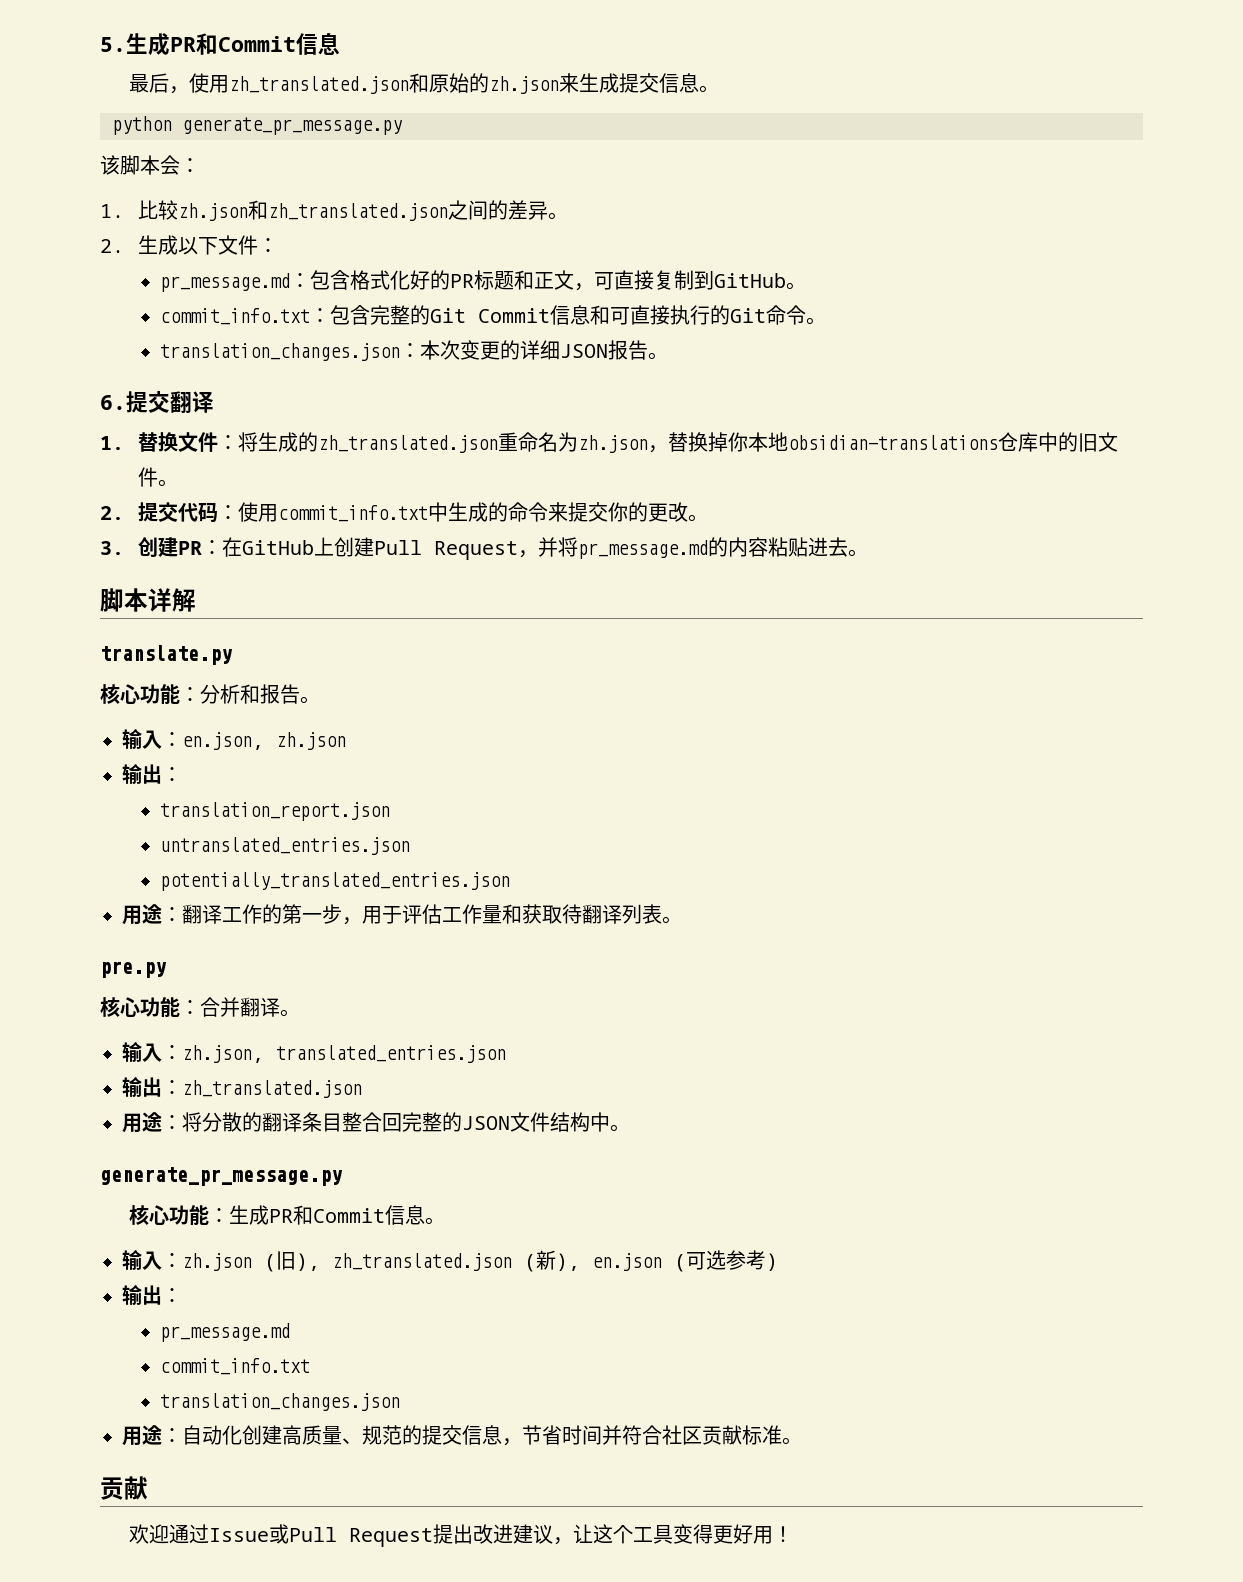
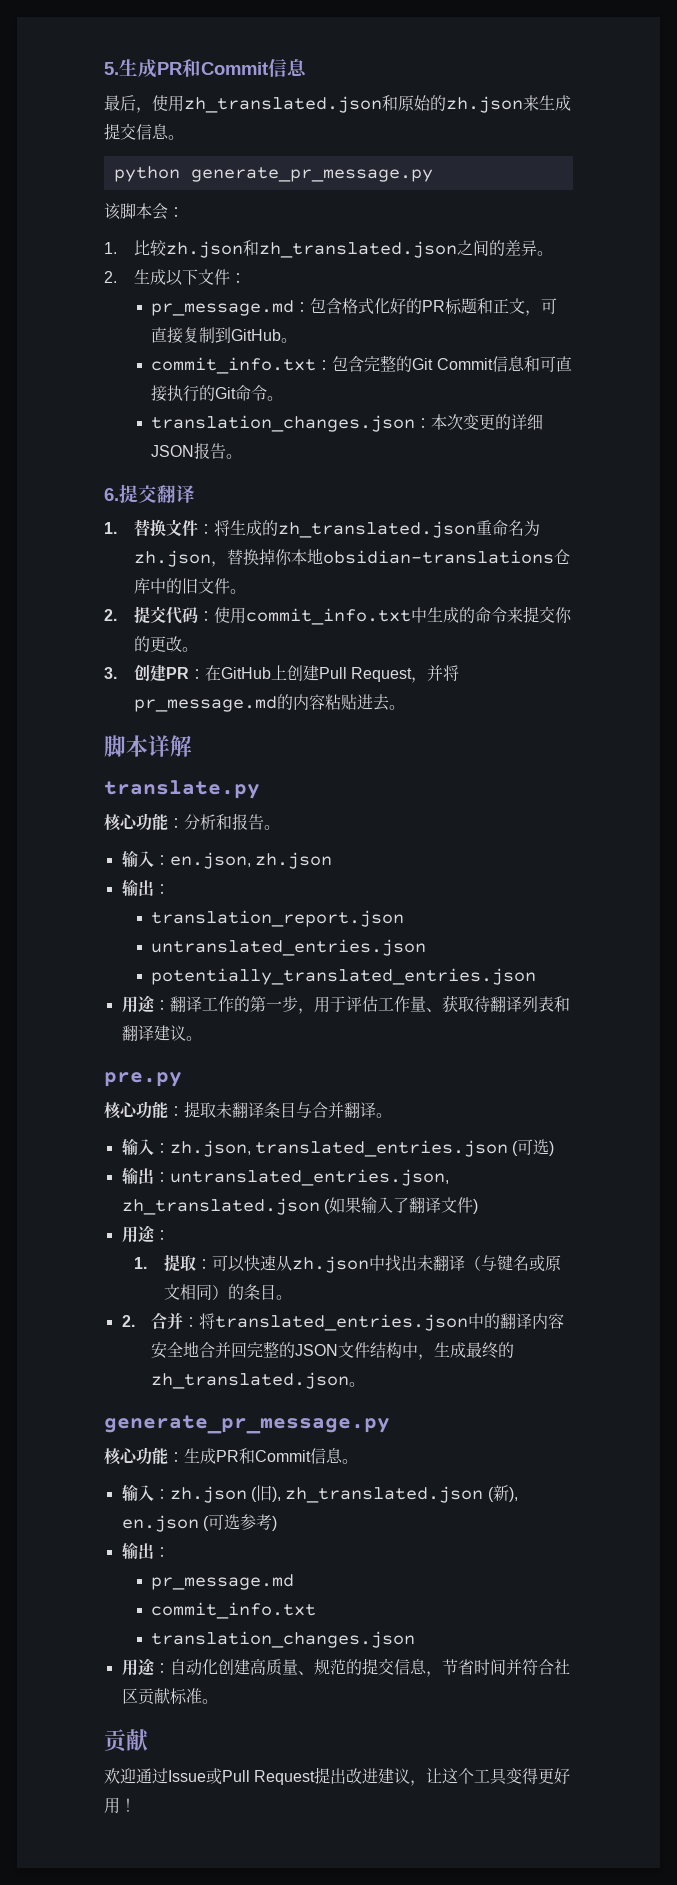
[502,904,522,924] 和 -> [425,1008,442,1012] 、
(662, 914) none -> [553,996,570,1012] [121,1025,186,1041] 和翻译建议
(200, 1007) none -> [184,1101,312,1118] 提取未翻译条目与
[122,1077,362,1098] [122,1112,382,1133] // 输出：zh_translated.json // 用途：将分散的翻译条目整合 -> [512,1139,555,1156] [121,1167,449,1186] [121,1197,478,1215] [121,1225,170,1243] [133,1254,561,1273] [163,1284,292,1300] [121,1312,565,1331] [151,1341,232,1359] (可选) // 输出：untranslated_entries.json, zh_translated.json (如果输入了翻译文件) // 用途： // 1.提取：可以快速从zh.json中找出未翻译（与键名或原文相同）的条目。 // 2.合并：将translated_entries.json中的翻译内容安全地合并
(610, 1122) none -> [418,1342,515,1360] [151,1372,350,1389] ，生成最终的zh_translated.json

